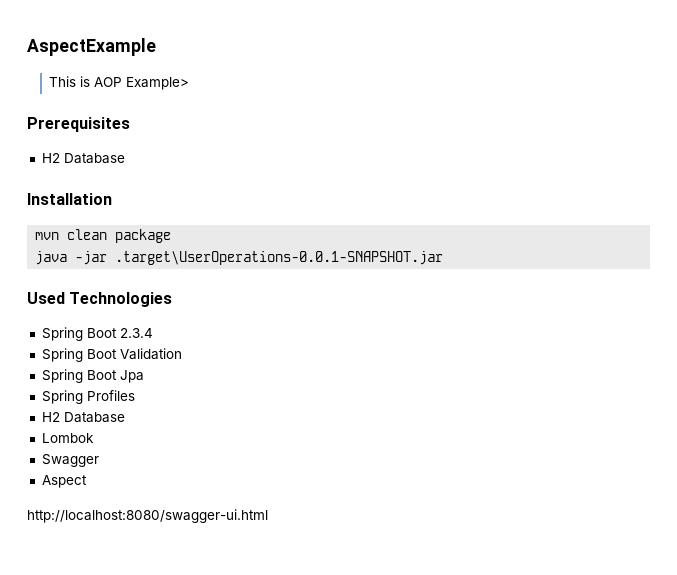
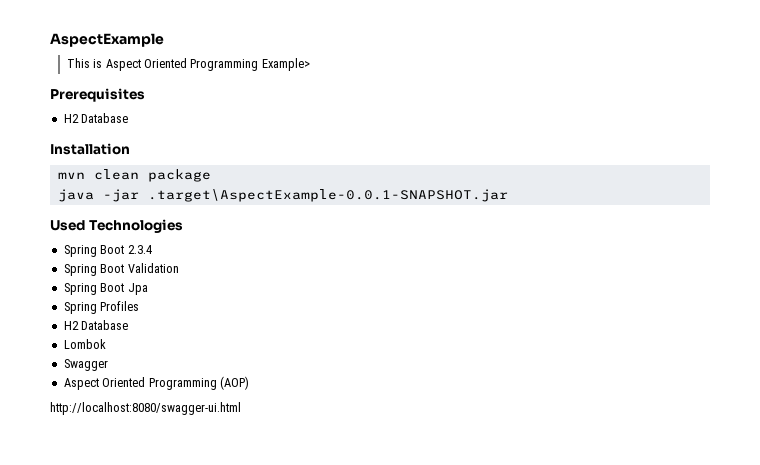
[94,77,123,87] AOP -> [105,58,259,71] Aspect Oriented Programming
[115,251,444,265] .target\UserOperations-0.0.1-SNAPSHOT.jar -> [147,189,508,202] .target\AspectExample-0.0.1-SNAPSHOT.jar
(87, 481) none -> [102,376,249,390] Oriented Programming (AOP)

